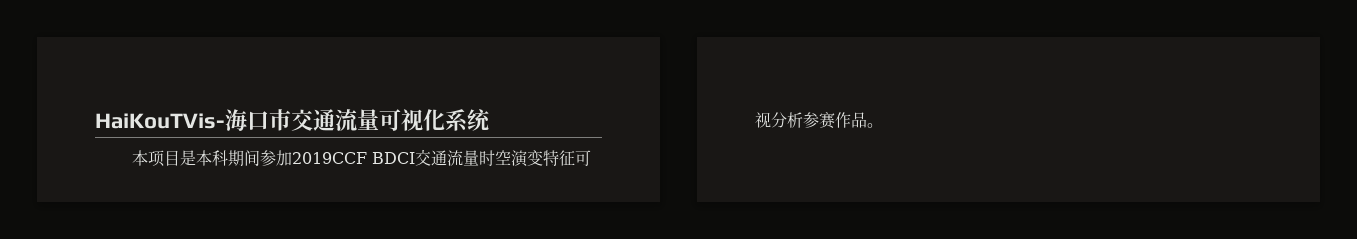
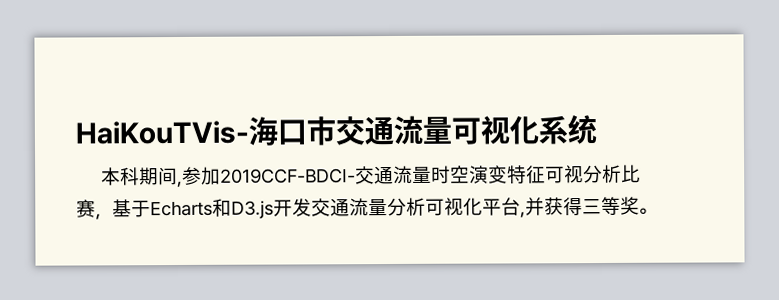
[148,150,416,167] 项目是本科期间参加2019CCF BDCI -> [119,166,356,188] 科期间,参加2019CCF-BDCI-
[803,112,867,129] 参赛作品 -> [620,164,641,183] [76,196,640,220] 比赛，基于Echarts和D3.js开发交通流量分析可视化平台,并获得三等奖

